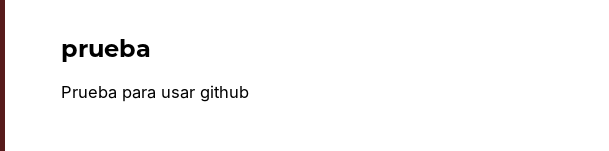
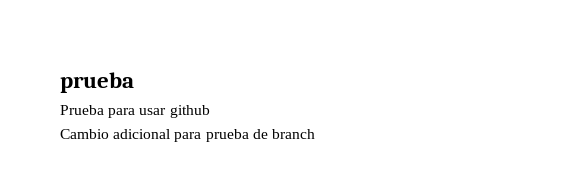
(249, 93) none -> [60,129,315,142] // Cambio adicional para prueba de branch

